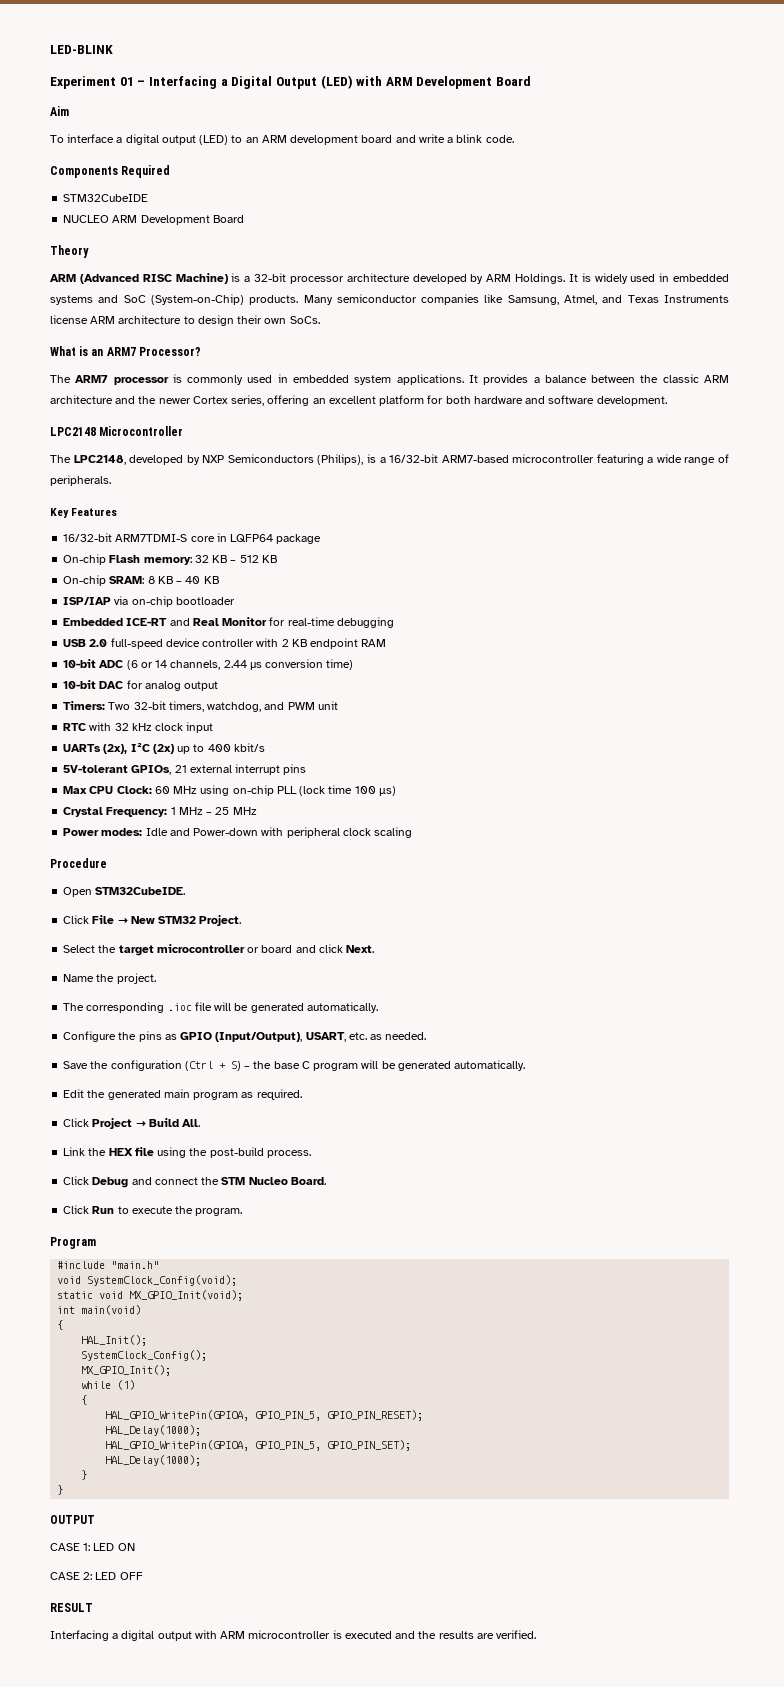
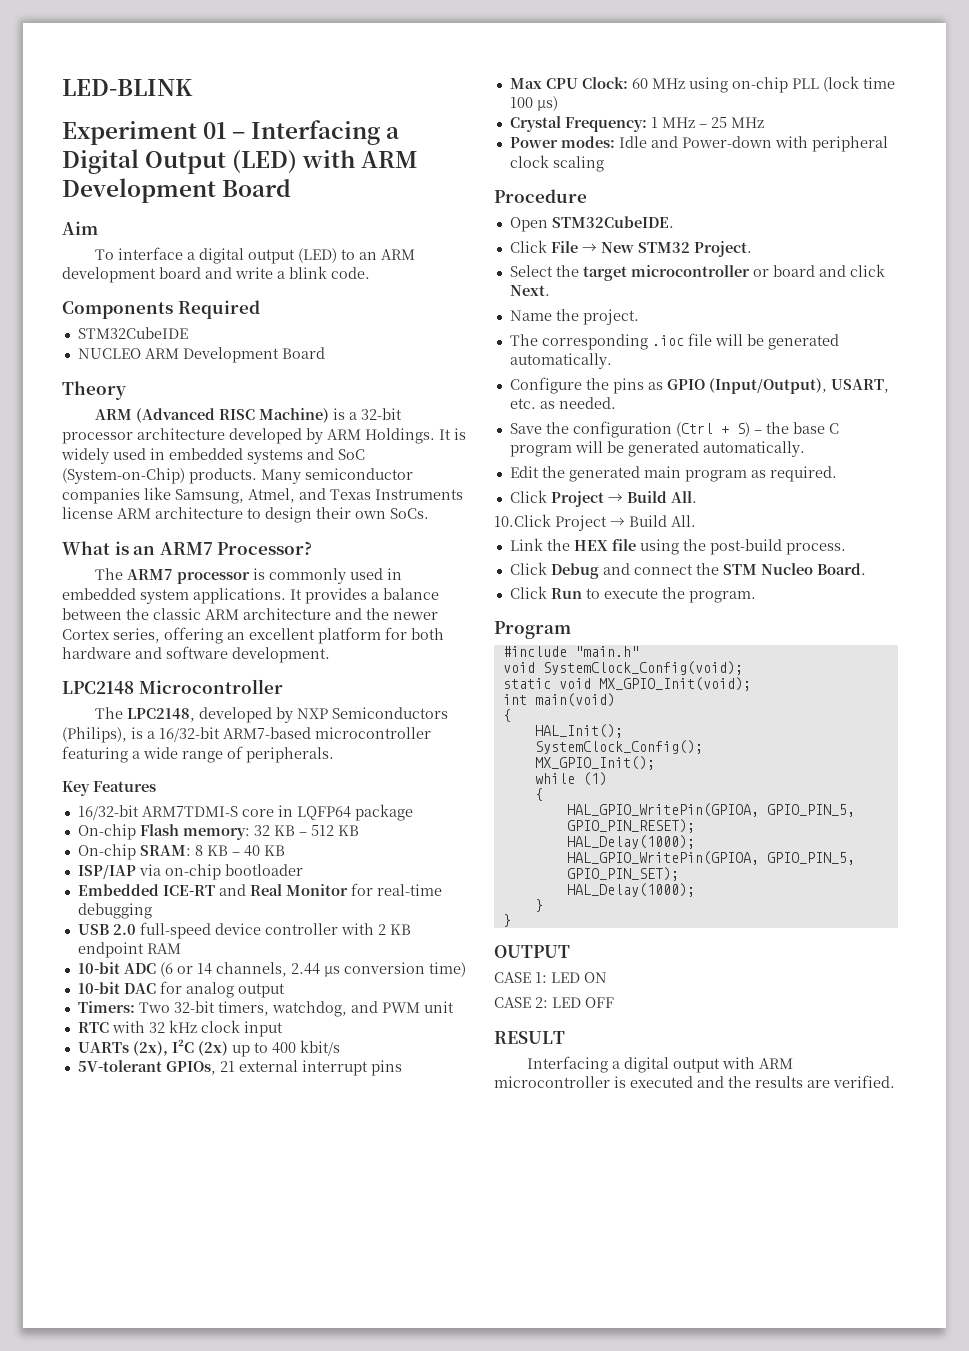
(201, 1123) none -> [494,514,696,531] // 10.Click Project → Build All.

